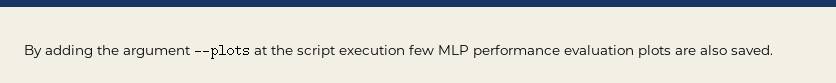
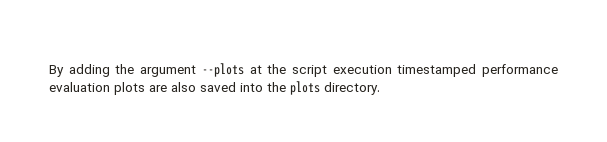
[409,45,469,55] few MLP -> [397,64,477,77] timestamped
[731,45,773,55] saved. -> [200,81,380,95] saved into the plots directory.

